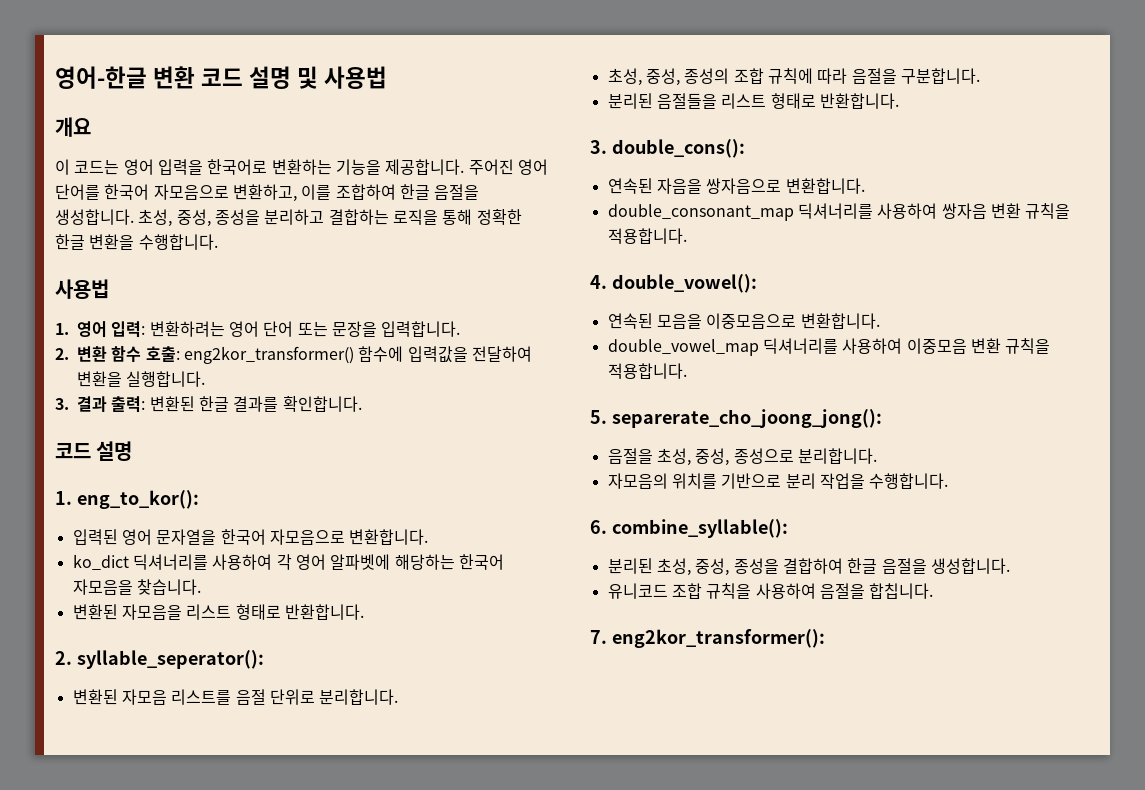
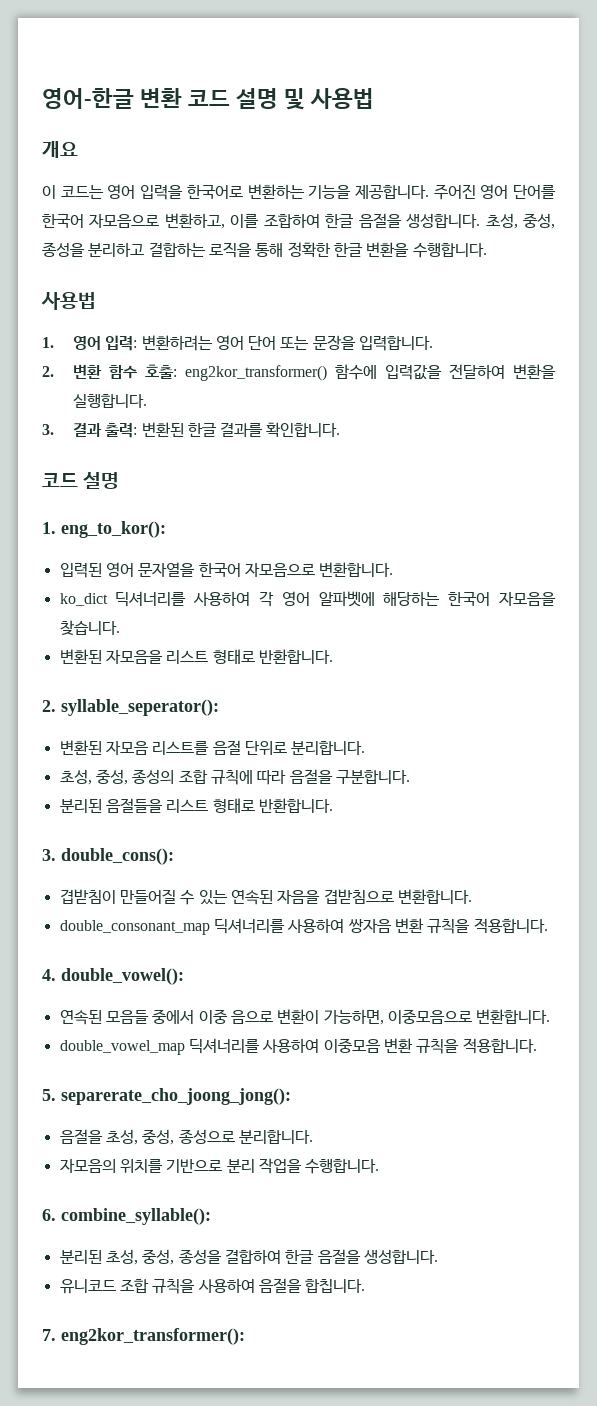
(745, 148) none -> [59,889,228,905] 겹받침이 만들어질 수 있는
[706,178,782,194] 쌍자음으로 -> [323,889,394,904] 겹받침으로
[656,313,702,329] 모음을 -> [105,1009,384,1025] 모음들 중에서 이중 음으로 변환이 가능하면,

